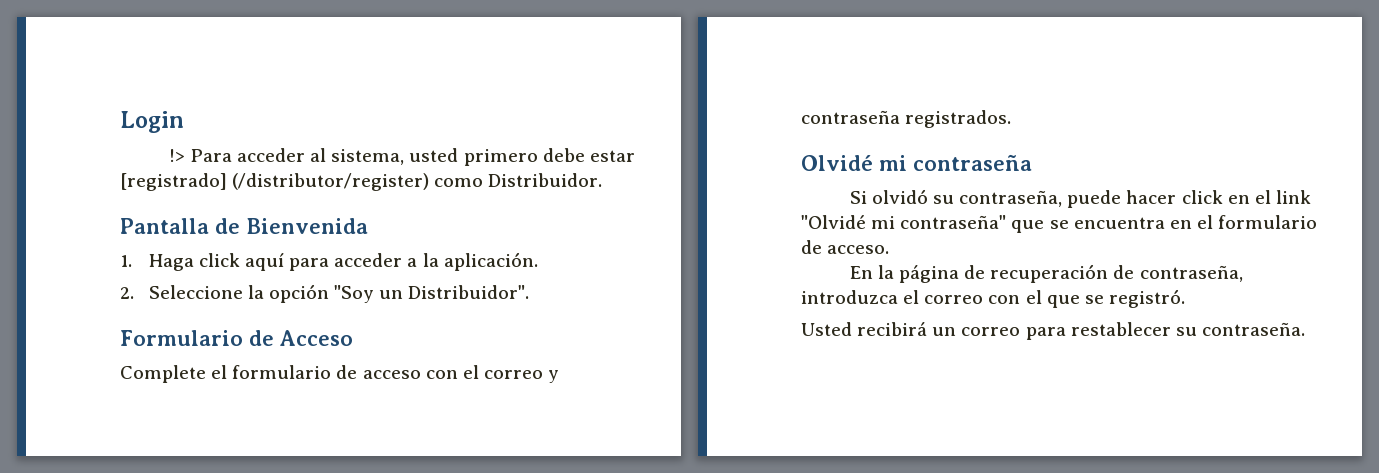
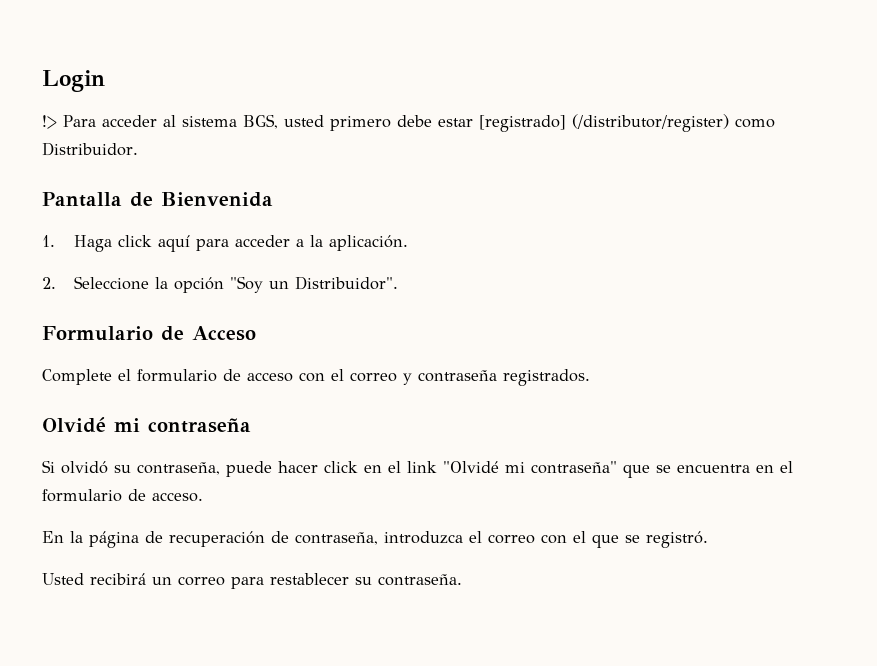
[331,149,405,165] sistema, -> [182,114,278,129] sistema BGS,

